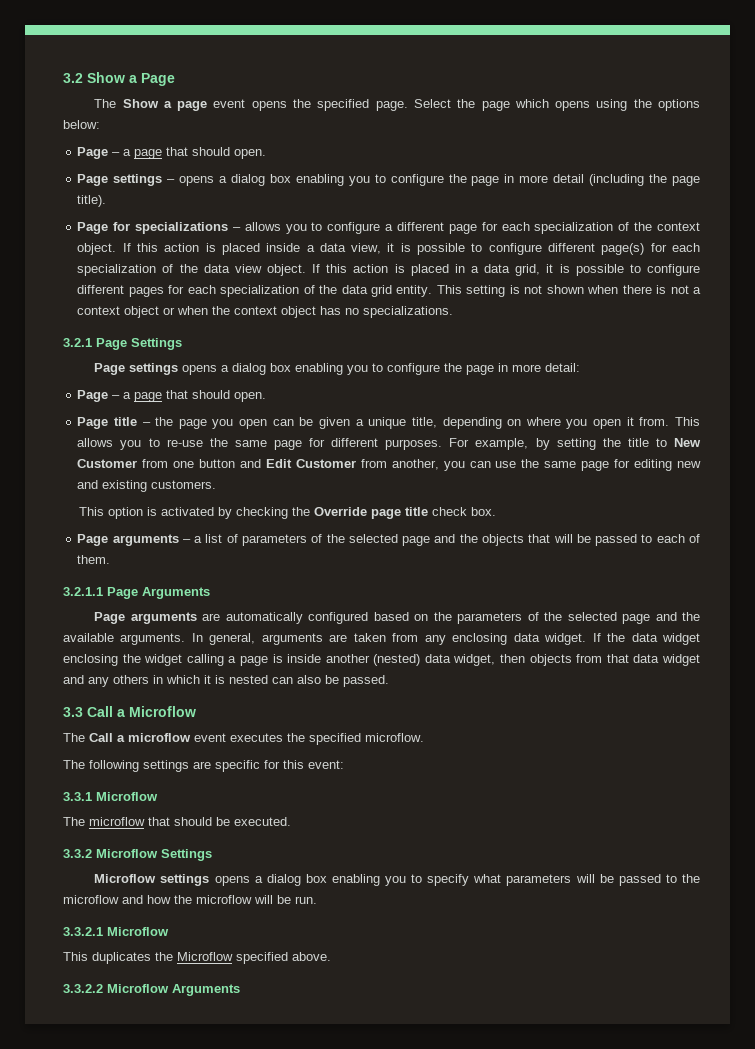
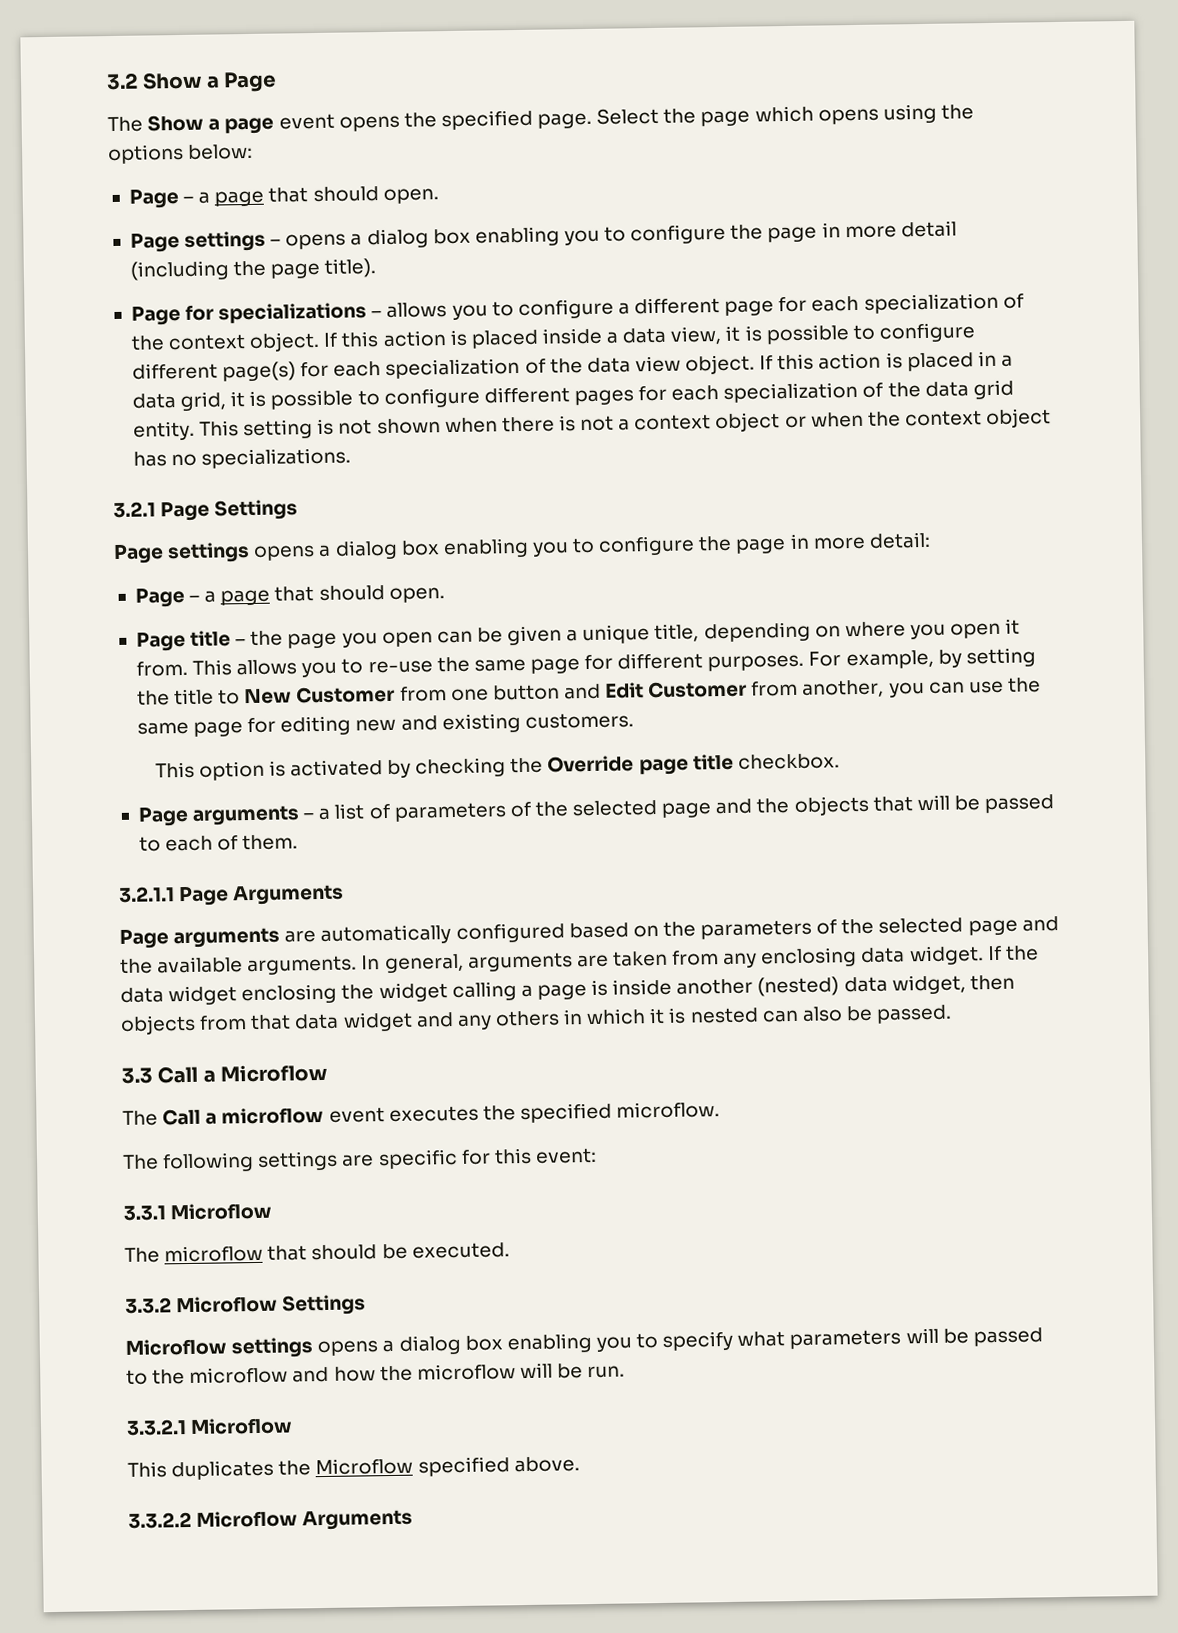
[432,507,497,516] check box. -> [737,753,840,770] checkbox.

